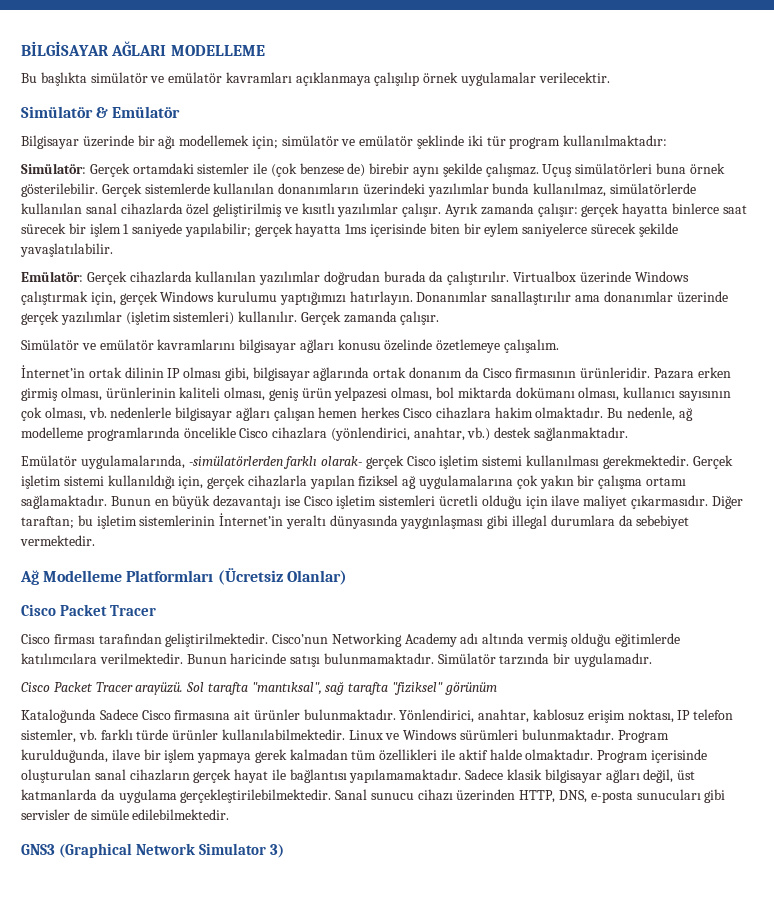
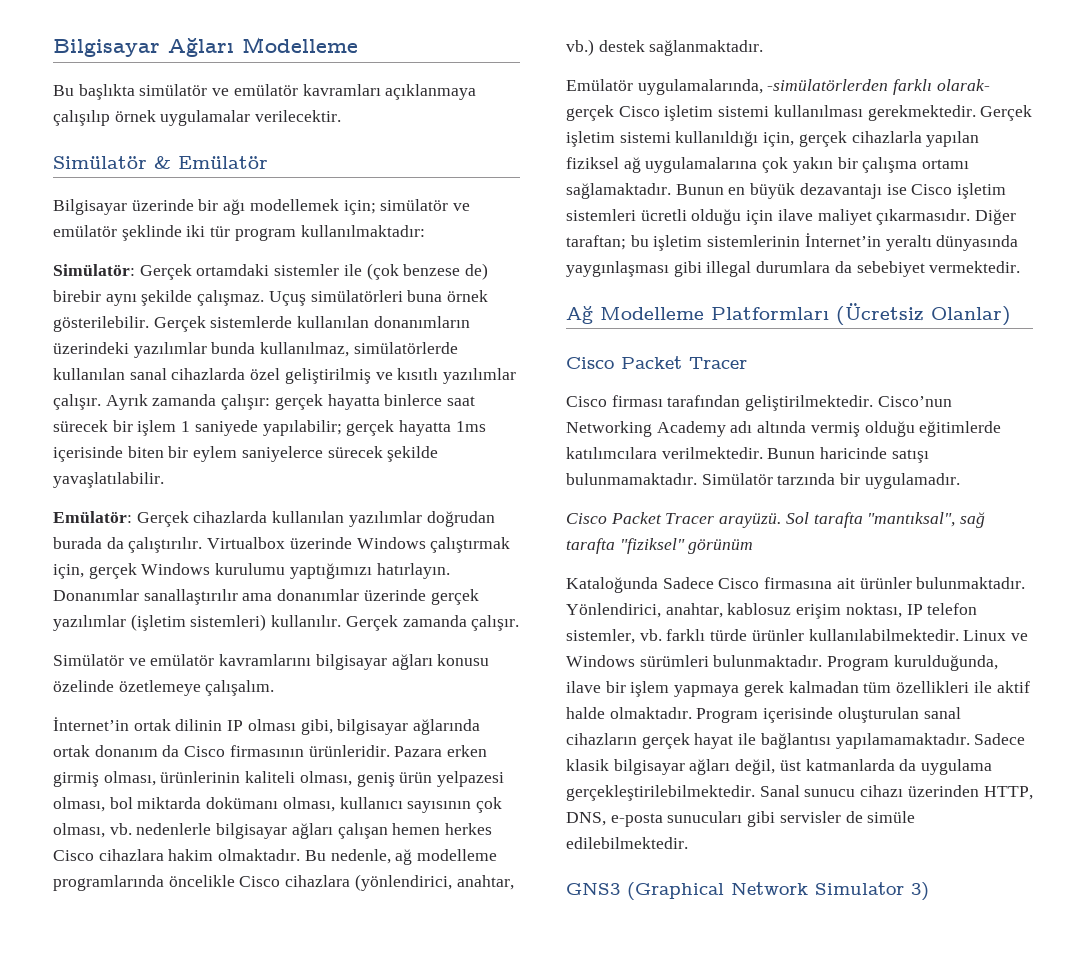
[21,41,265,56] BİLGİSAYAR AĞLARI MODELLEME -> [53,37,358,57] Bilgisayar Ağları Modelleme

